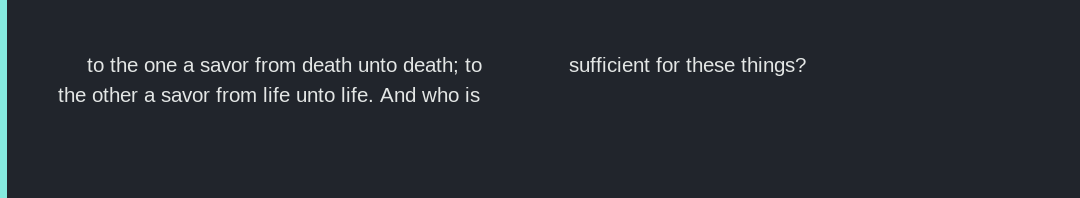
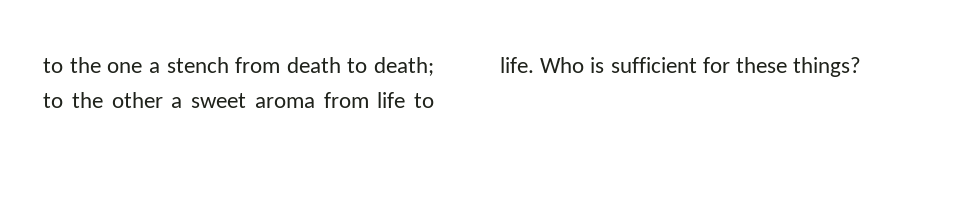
[200,60,250,72] savor -> [166,57,229,73] stench
[358,58,398,72] unto -> [347,58,368,73] to
[161,87,459,102] savor from life unto life. And who -> [191,92,434,108] [500,57,585,73] sweet aroma from life to life. Who

